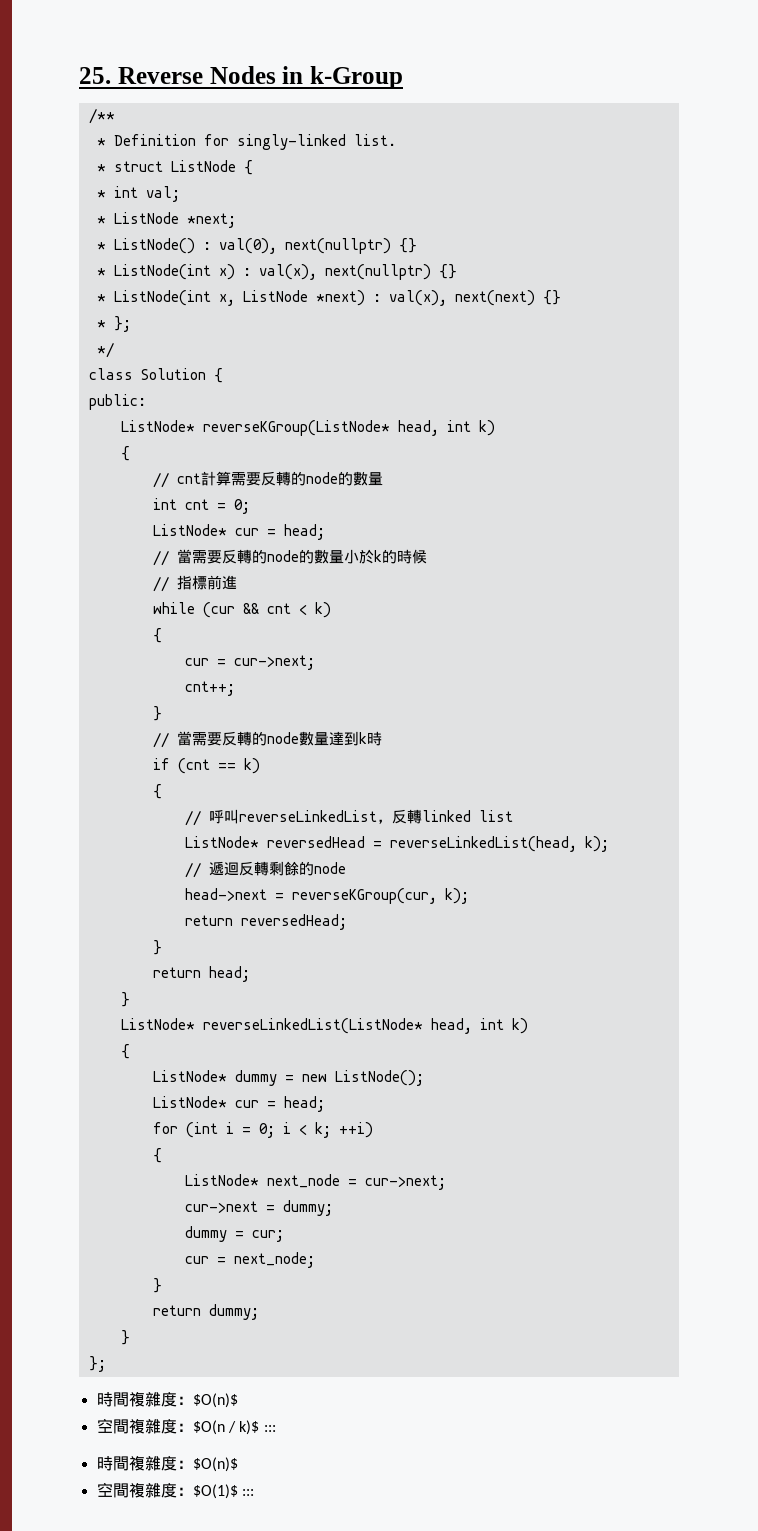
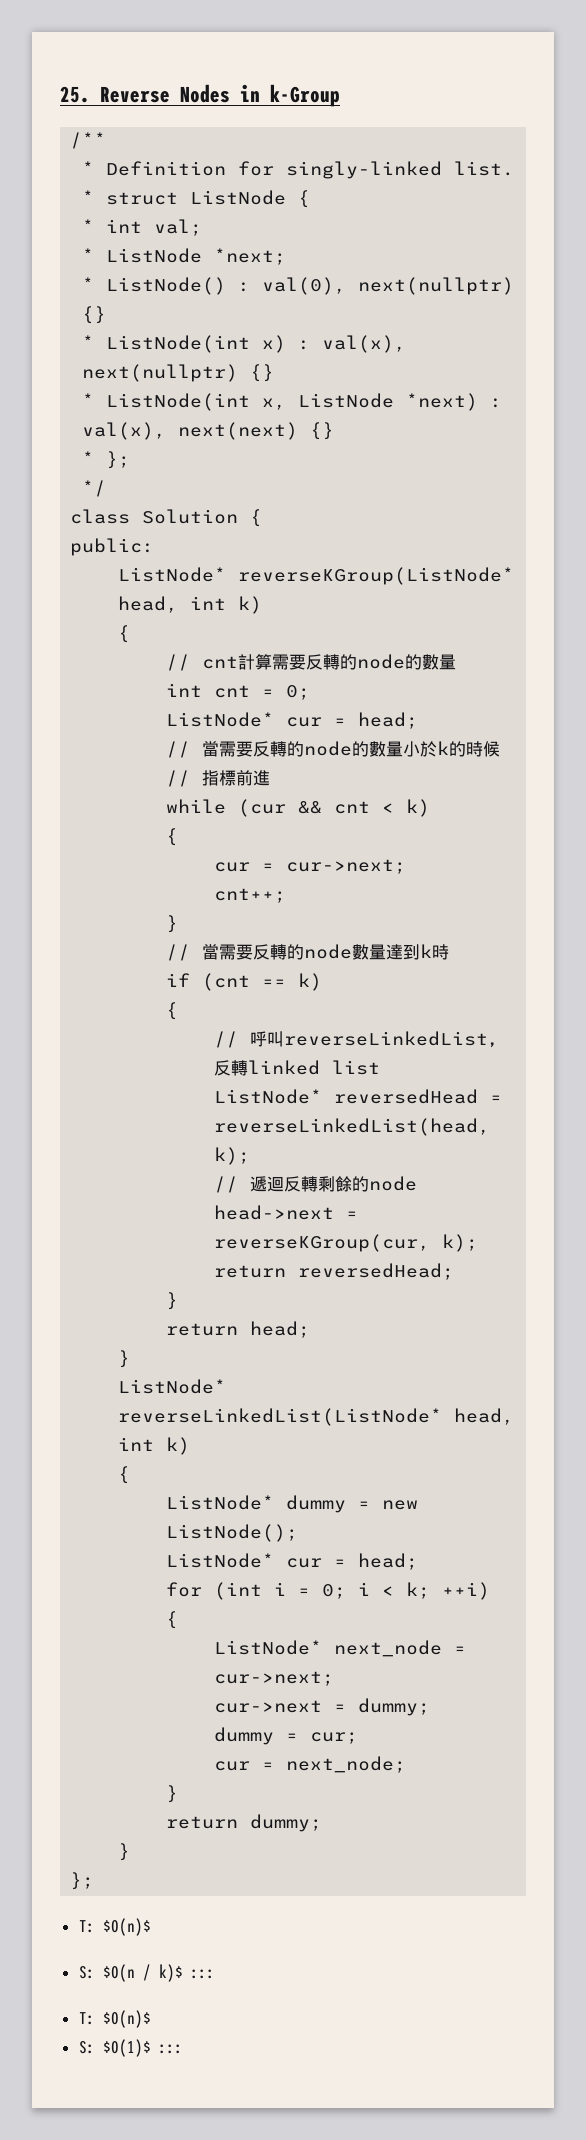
[96,1392,238,1408] [96,1418,276,1435] [96,1456,238,1472] [96,1482,193,1498] 時間複雜度：$O(n)$ // 空間複雜度：$O(n / k)$ ::: // 時間複雜度：$O(n)$ // 空間複雜度： -> [78,1918,151,1936] [78,1964,215,1982] [78,2010,151,2028] [78,2041,95,2054] T: $O(n)$ // S: $O(n / k)$ ::: // T: $O(n)$ // S:

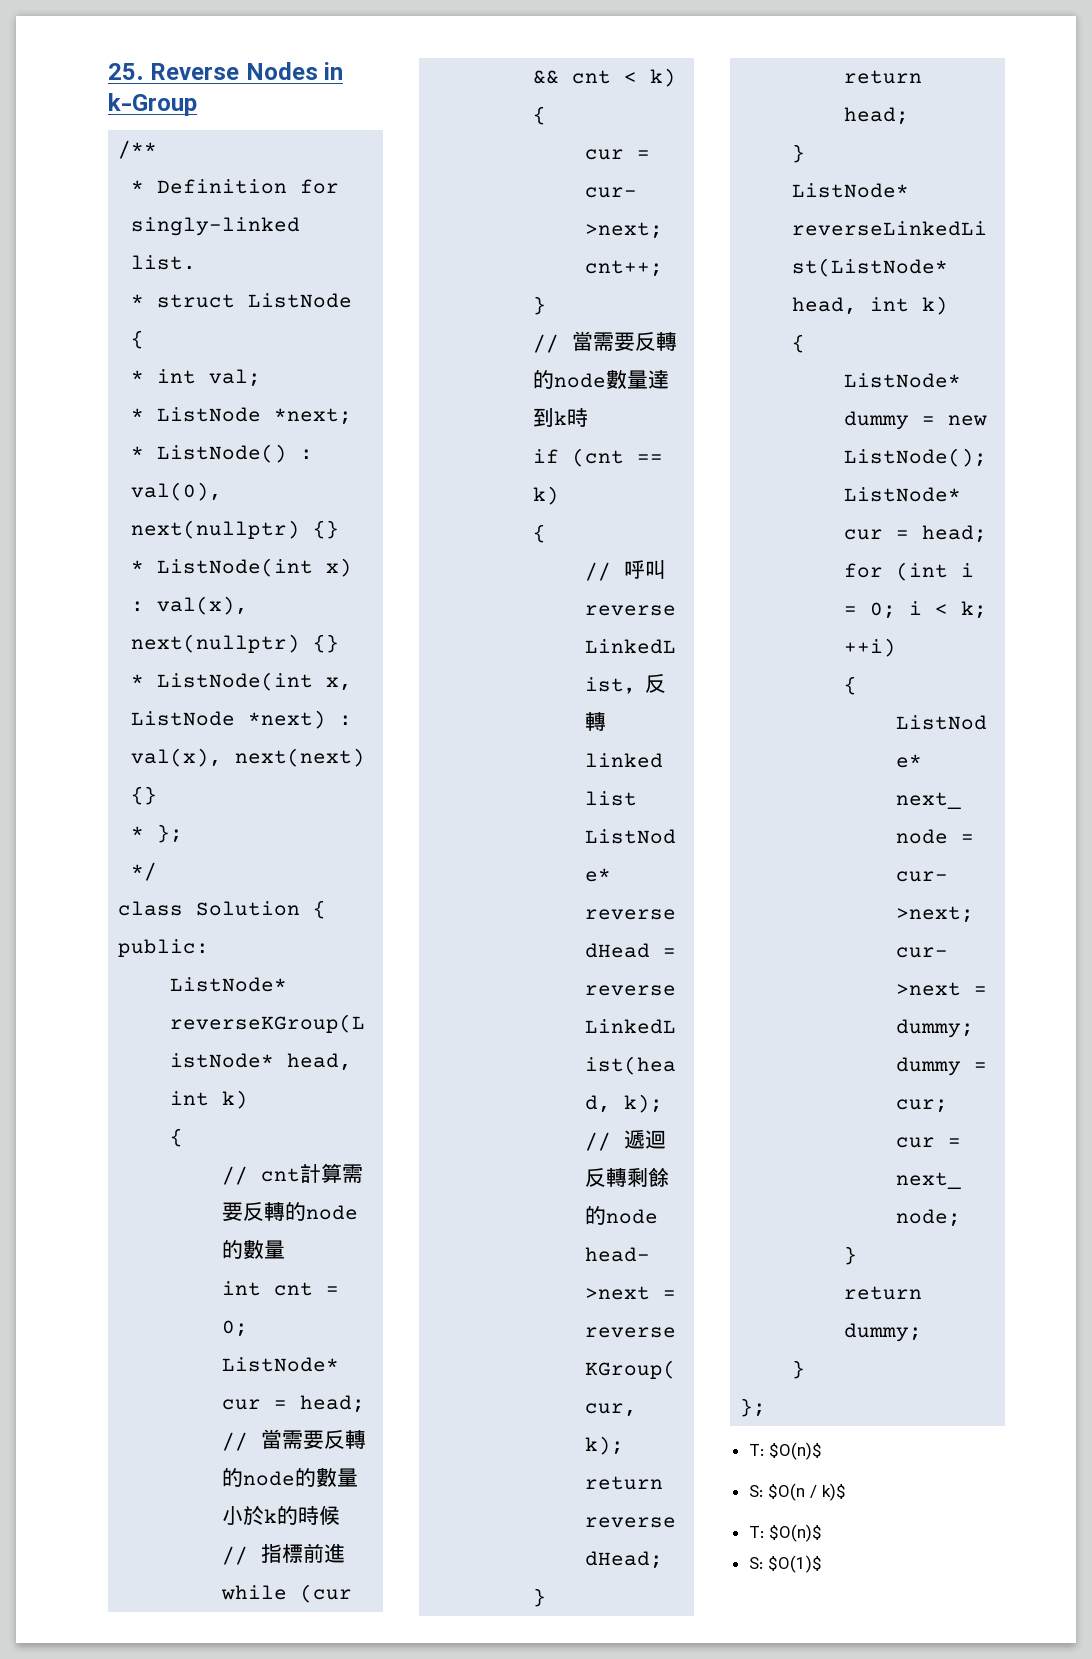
[190,1969,215,1979] ::: -> (846, 1492) none
[158,2044,183,2054] ::: -> (822, 1564) none

